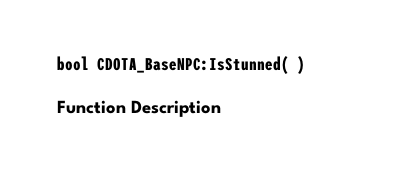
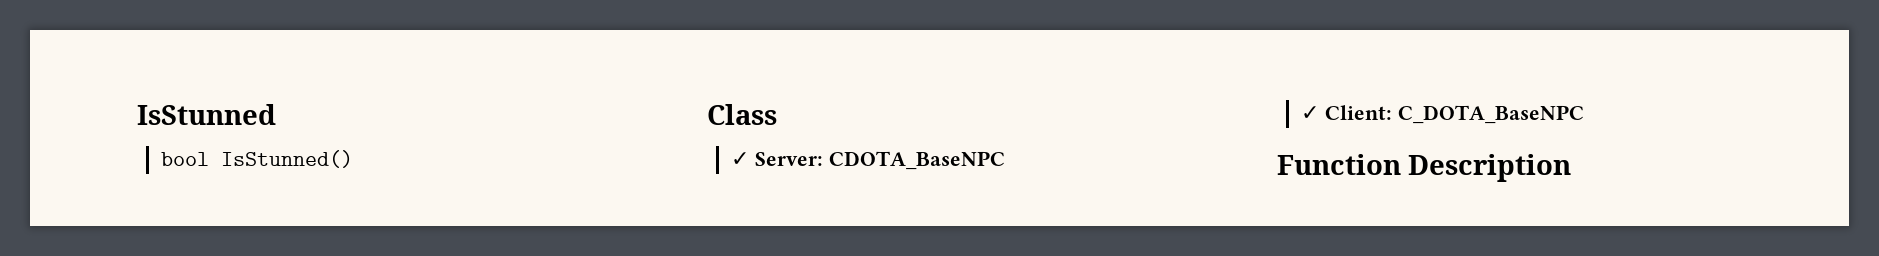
[57,56,305,74] bool CDOTA_BaseNPC:IsStunned( ) -> [137,104,276,125] [161,150,354,168] [707,104,777,125] [731,151,1005,170] [1301,105,1584,124] IsStunned // bool IsStunned() // Class // ✓ Server: CDOTA_BaseNPC // ✓ Client: C_DOTA_BaseNPC

